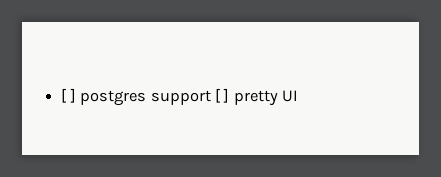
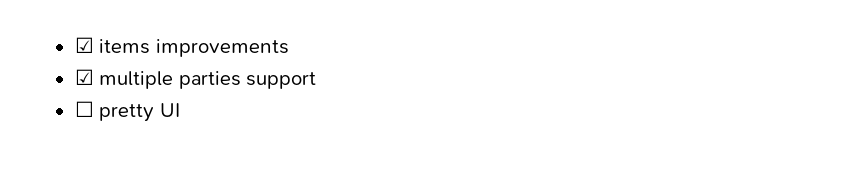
[61,88,147,106] [ ] postgres -> [74,37,289,57] [74,69,241,89] ☑ items improvements // ☑ multiple parties
[214,88,230,103] [ ] -> [74,101,94,117] // ☐

